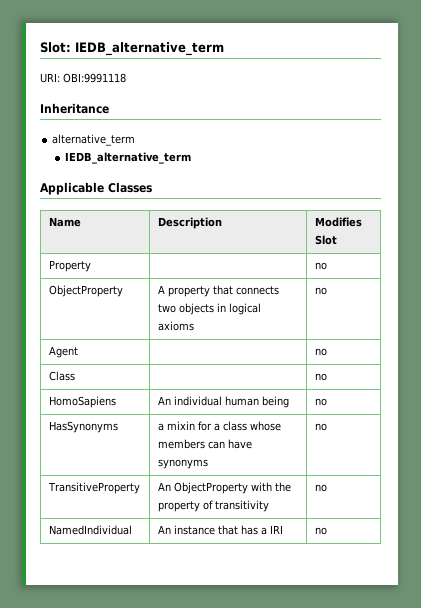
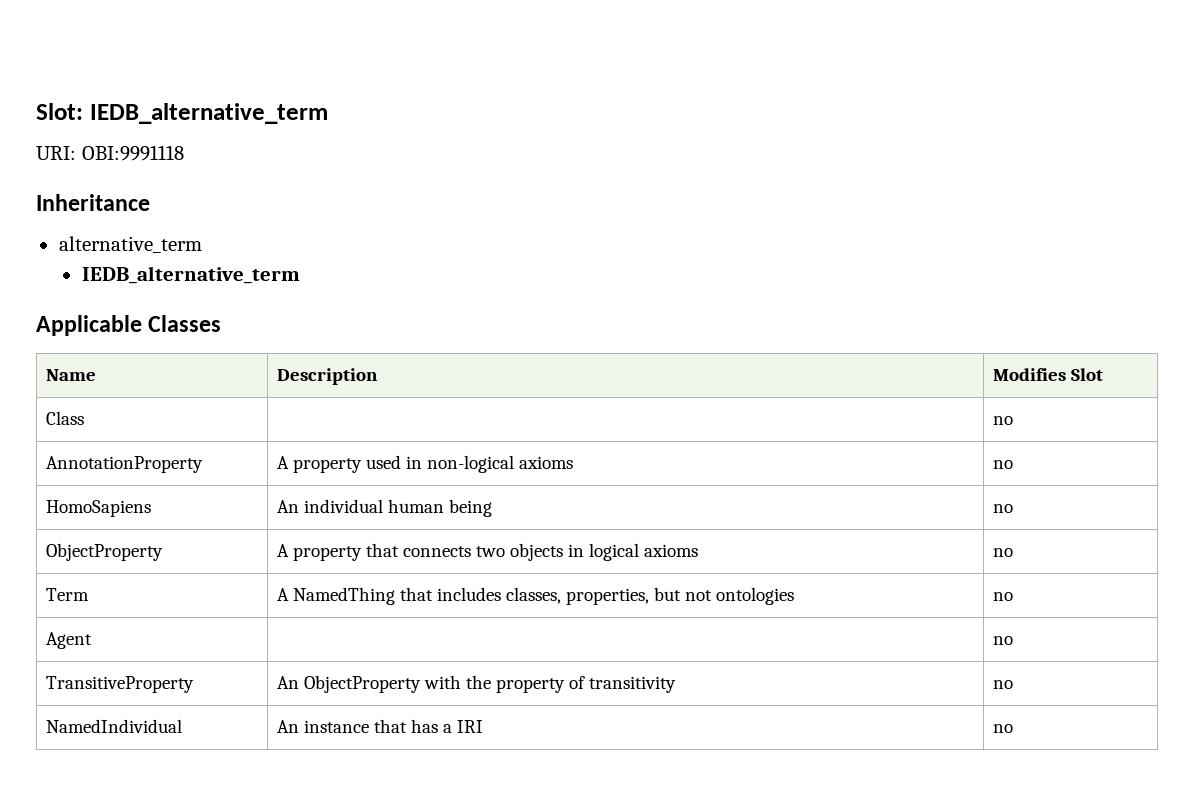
[48,260,91,272] [314,262,327,270] Property | | no -> [46,411,85,425] [993,416,1014,425] [46,456,204,473] [277,455,574,473] [993,460,1014,469] [46,500,152,517] [277,499,493,517] [993,504,1014,513] Class | | no // AnnotationProperty | A property used in non-logical axioms | no // HomoSapiens | An individual human being | no
[48,346,78,358] [314,348,327,356] [48,371,75,381] [314,373,327,381] [48,396,116,408] [157,396,289,408] [314,398,327,406] [48,421,118,433] [157,421,281,431] [157,439,252,449] [157,459,208,469] [314,423,327,431] Agent | | no // Class | | no // HomoSapiens | An individual human being | no // HasSynonyms | a mixin for a class whose members can have synonyms | no -> [46,588,90,601] [277,587,795,605] [993,592,1014,601] [46,632,93,649] [993,636,1014,645] Term | A NamedThing that includes classes, properties, but not ontologies | no // Agent | | no

